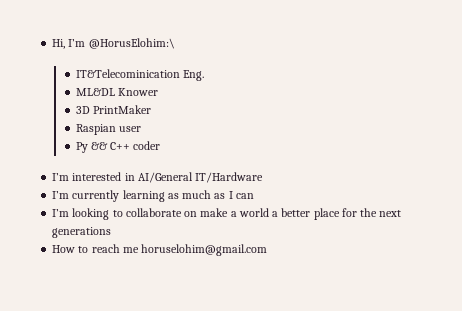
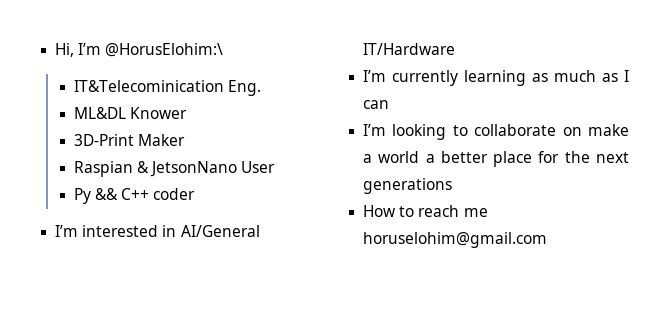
[75,105,151,114] 3D PrintMaker -> [73,134,185,146] 3D-Print Maker
[118,126,141,132] user -> [136,161,276,177] & JetsonNano User

